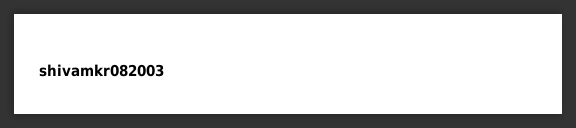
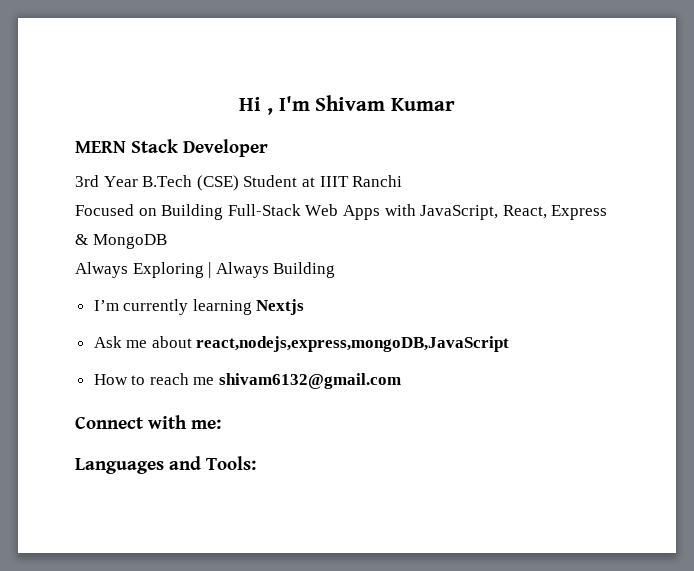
[39,64,164,77] shivamkr082003 -> [239,95,455,115] [75,139,268,157] [75,175,403,191] [75,204,608,220] [75,234,167,249] [75,262,336,278] [93,299,305,315] [93,336,510,352] [93,373,402,389] [75,415,221,429] [75,456,256,474] Hi , I'm Shivam Kumar // MERN Stack Developer // 3rd Year B.Tech (CSE) Student at IIIT Ranchi // Focused on Building Full-Stack Web Apps with JavaScript, React, Express & MongoDB // Always Exploring | Always Building // I’m currently learning Nextjs // Ask me about react,nodejs,express,mongoDB,JavaScript // How to reach me shivam6132@gmail.com // Connect with me: // Languages and Tools:

